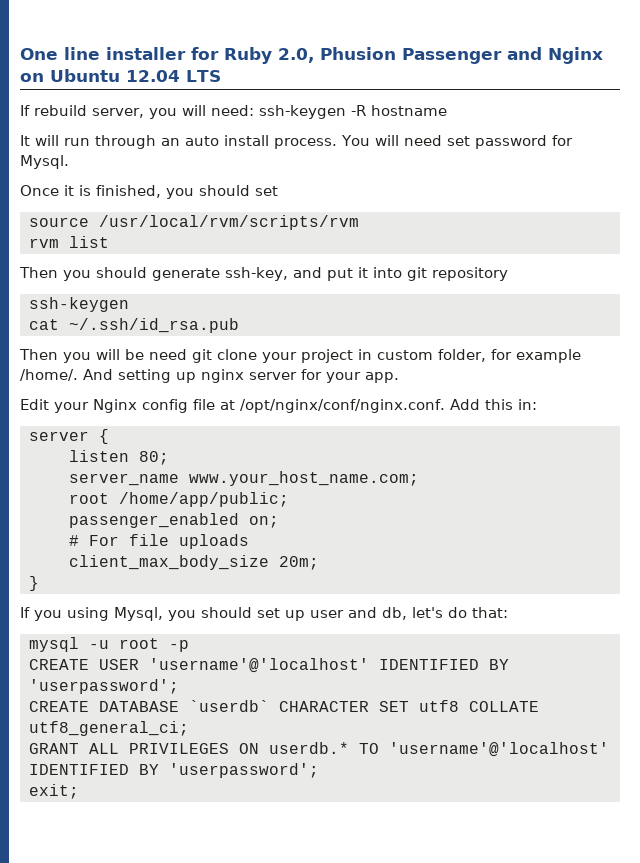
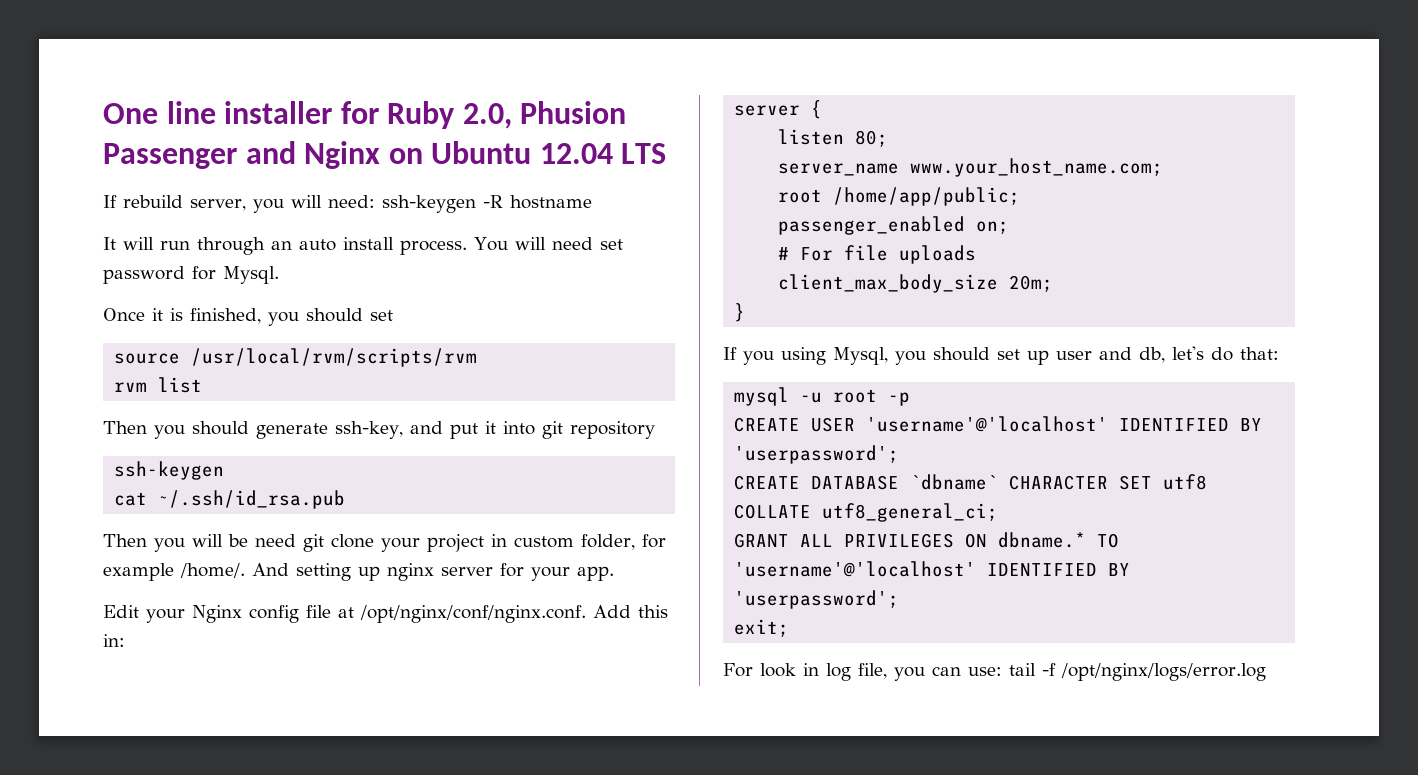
[188,700,269,712] `userdb` -> [910,474,999,490] `dbname`
[268,742,349,754] userdb.* -> [998,532,1087,548] dbname.*
(79, 791) none -> [723,663,1266,681] // For look in log file, you can use: tail -f /opt/nginx/logs/error.log

